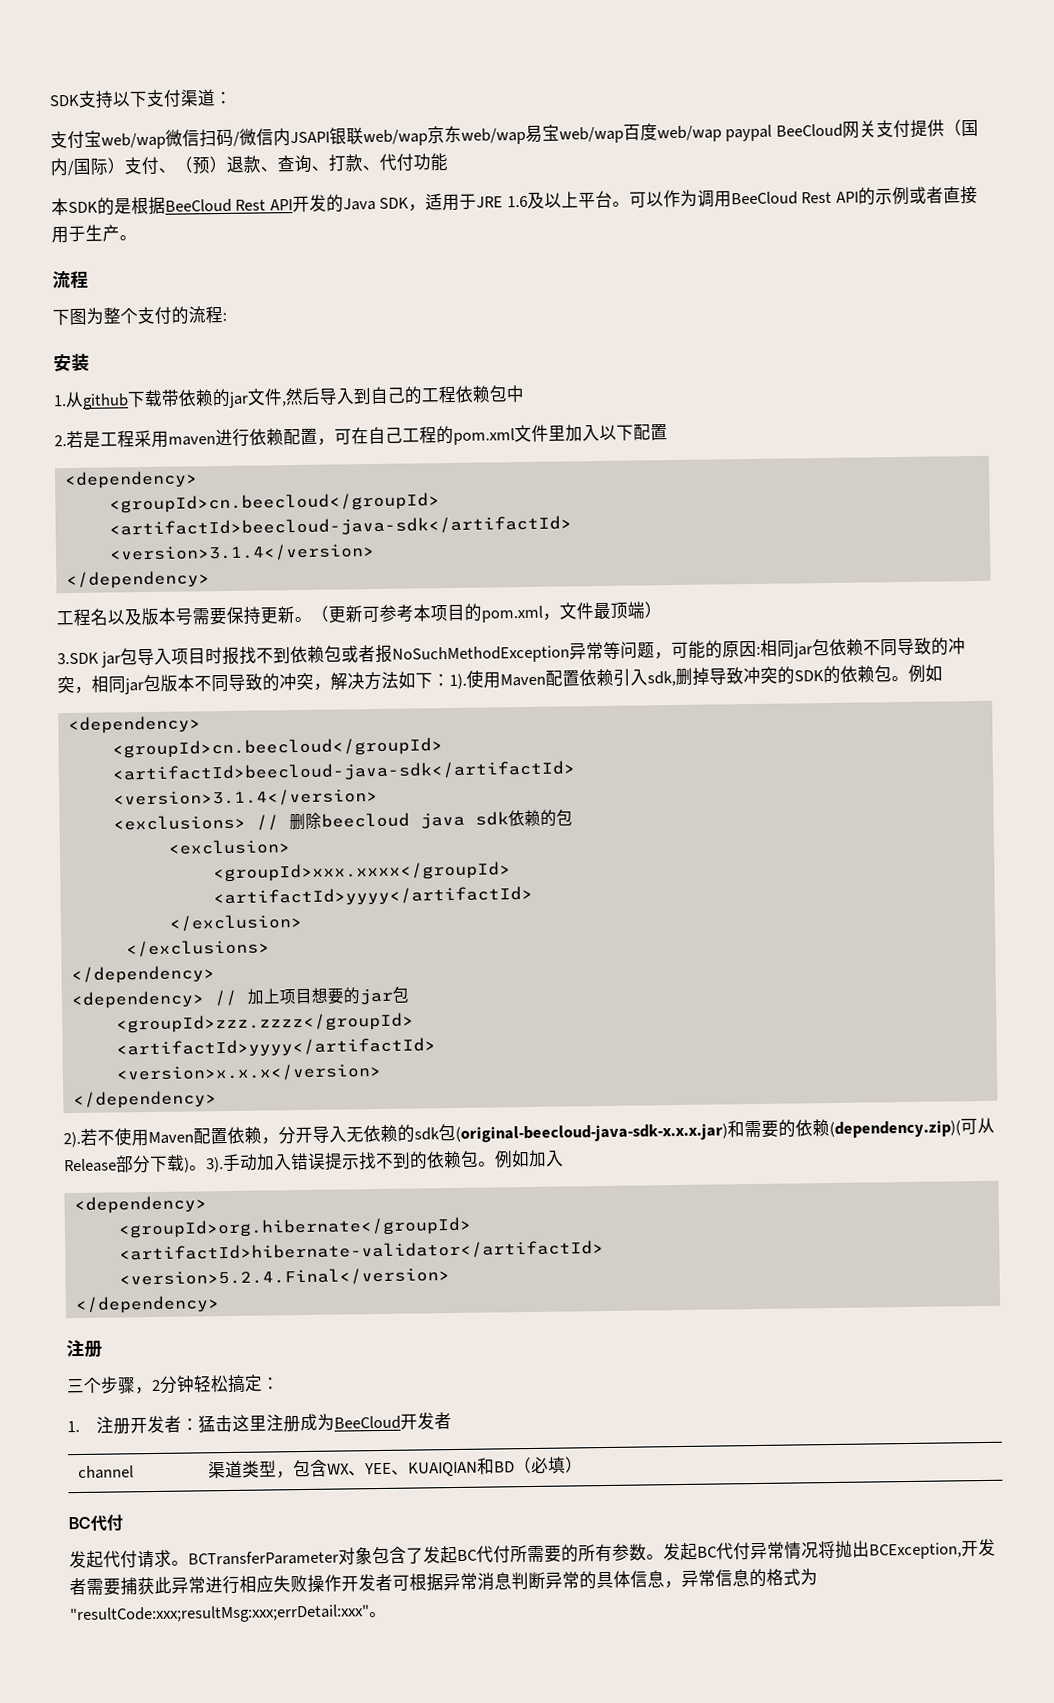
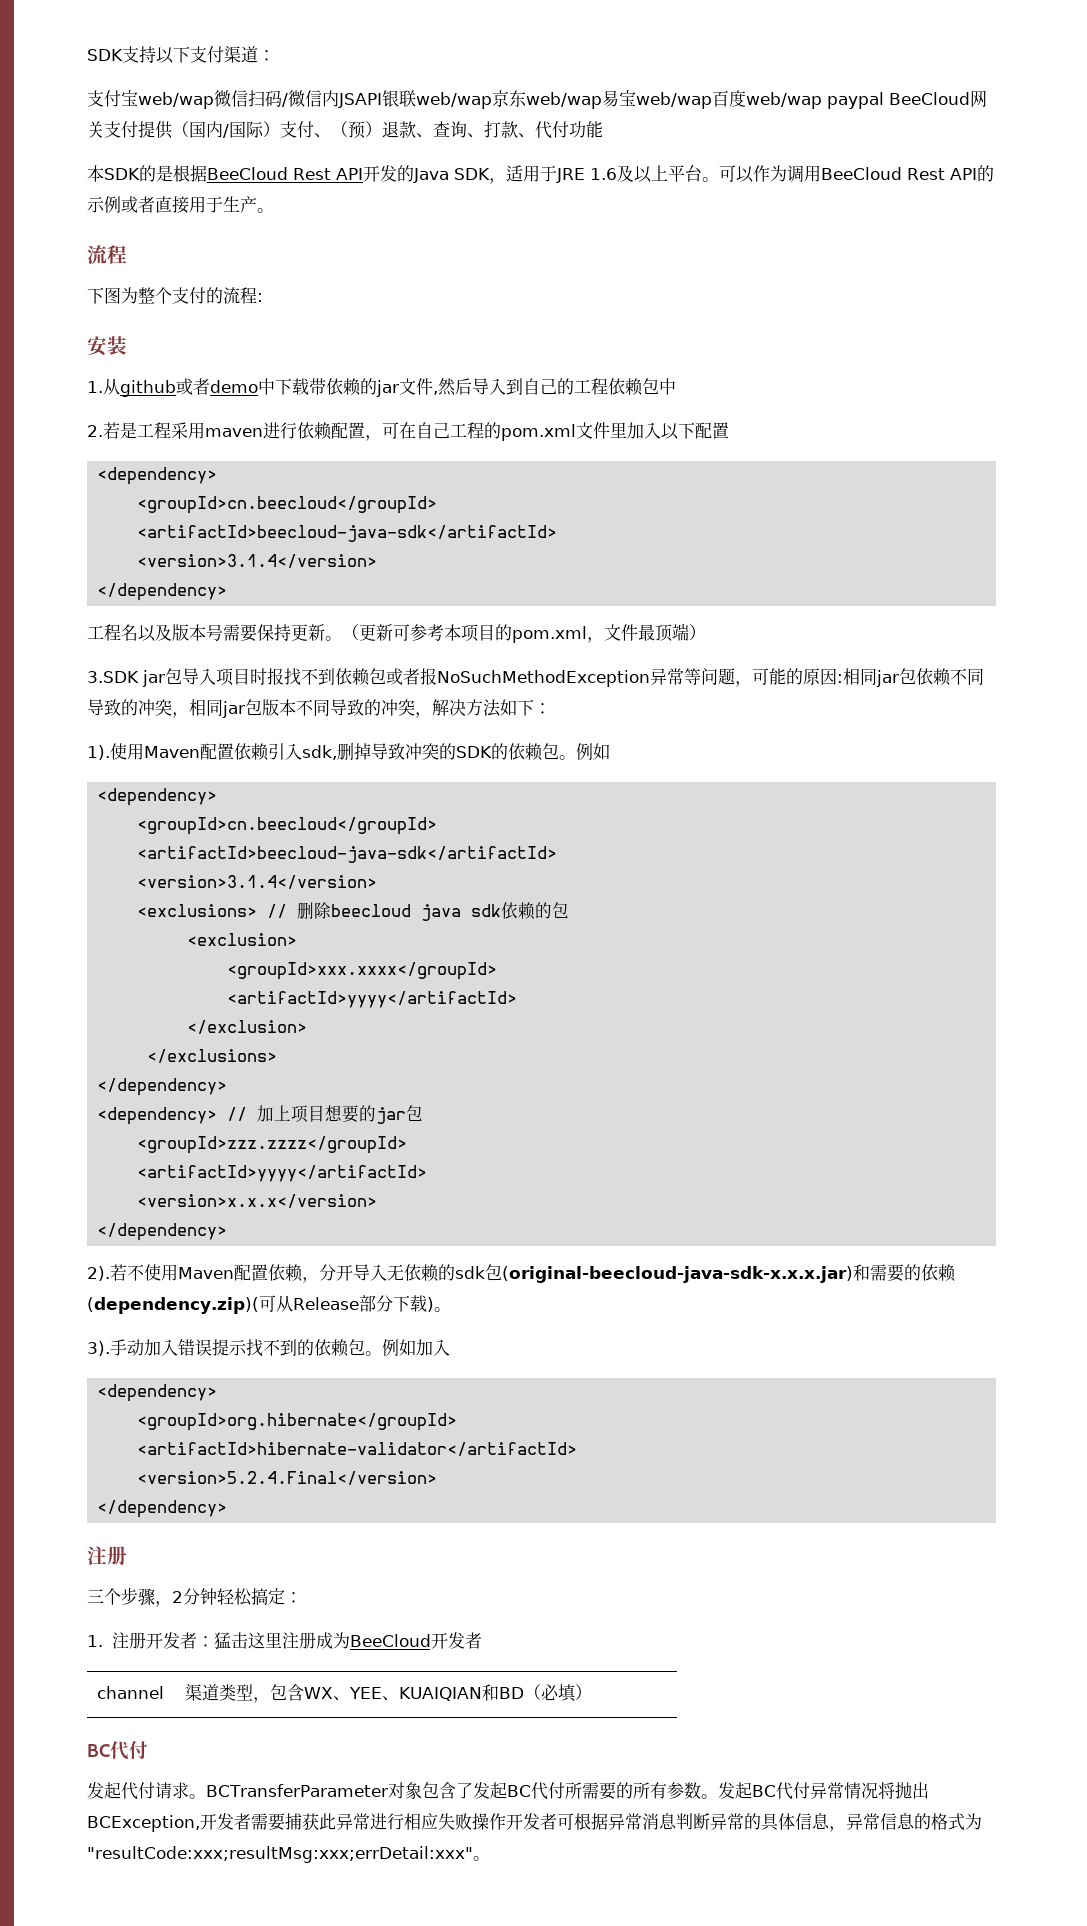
(129, 401) none -> [176,378,275,395] 或者demo中
(450, 680) none -> (551, 708) //
(207, 1168) none -> (451, 1309) //

